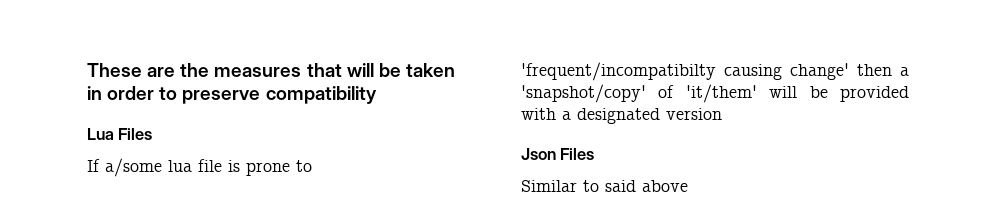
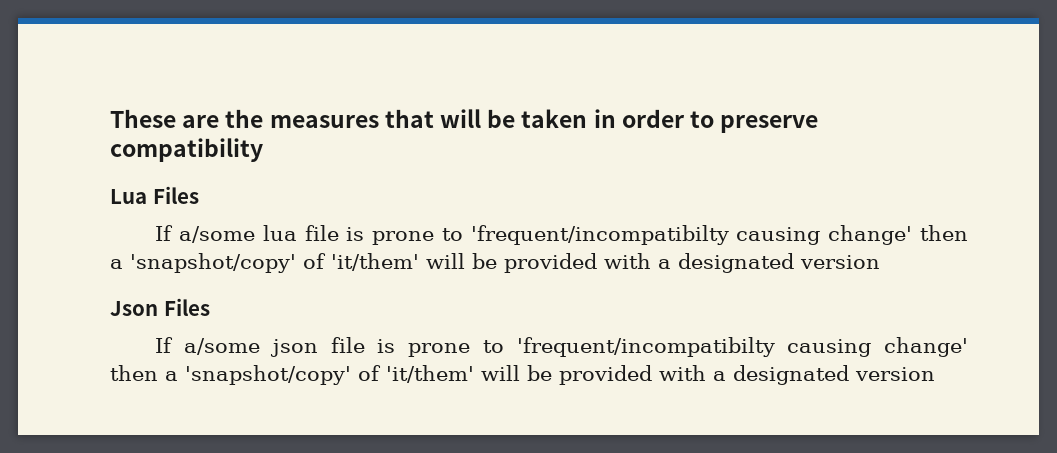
[521,180,688,192] Similar to said above -> [155,337,968,357] [110,365,935,385] If a/some json file is prone to 'frequent/incompatibilty causing change' then a 'snapshot/copy' of 'it/them' will be provided with a designated version

